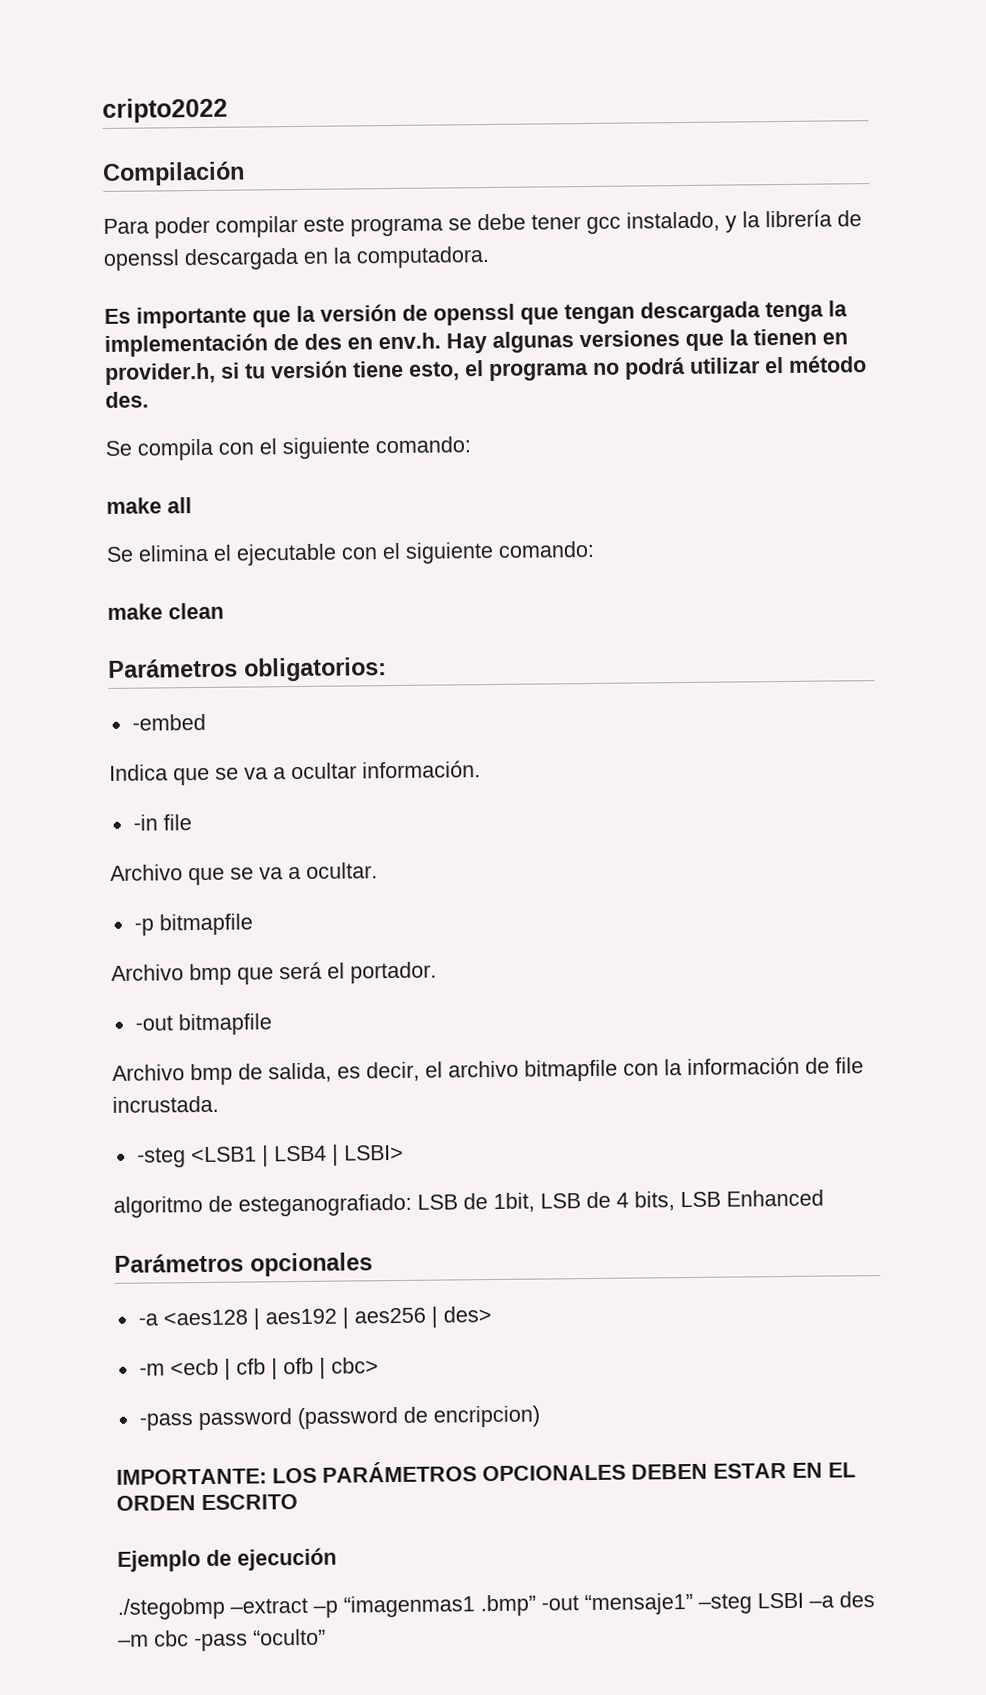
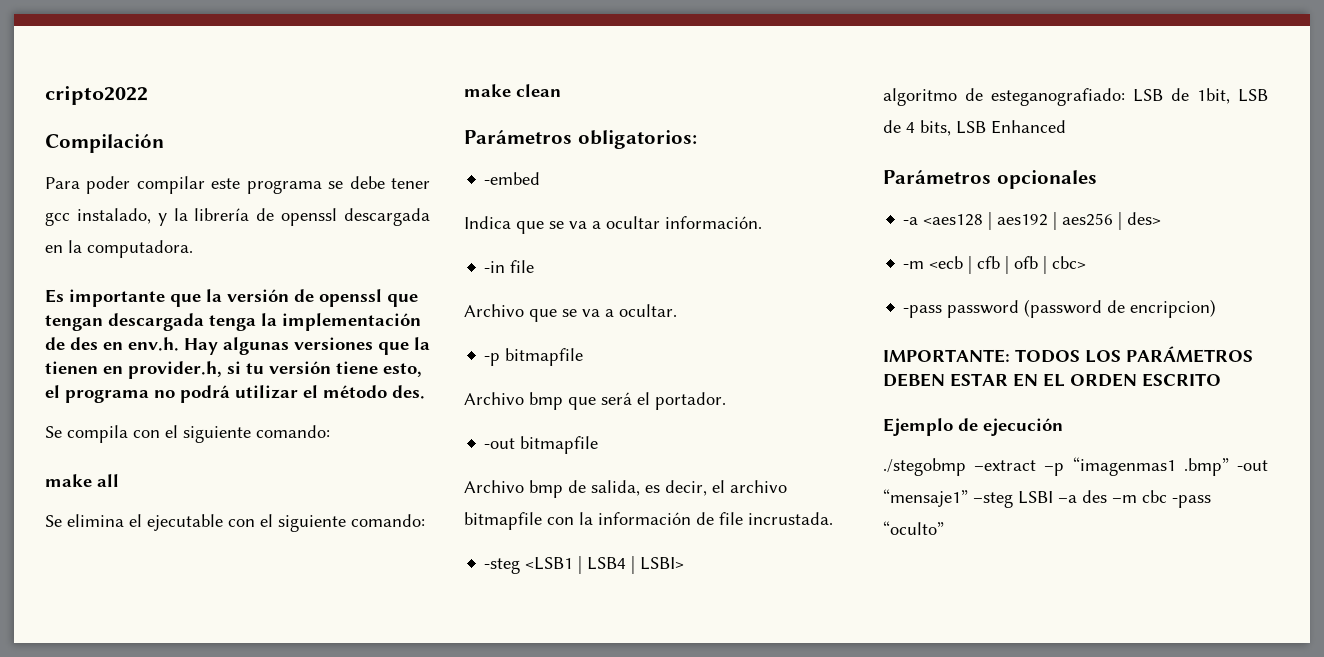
(267, 1476) none -> [1015,349,1080,363] TODOS
[482,1464,626,1482] OPCIONALES -> (1253, 354) none

